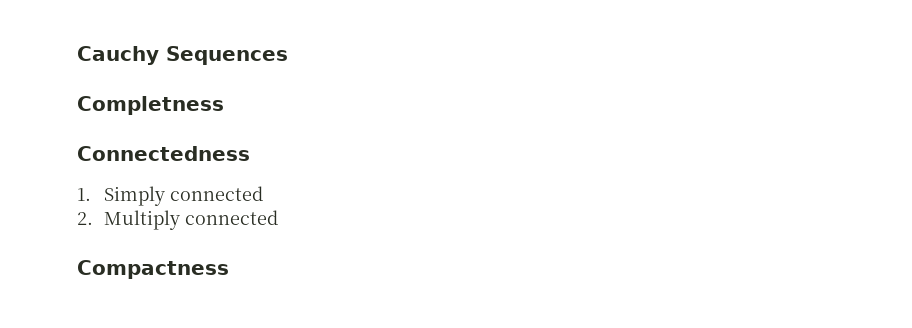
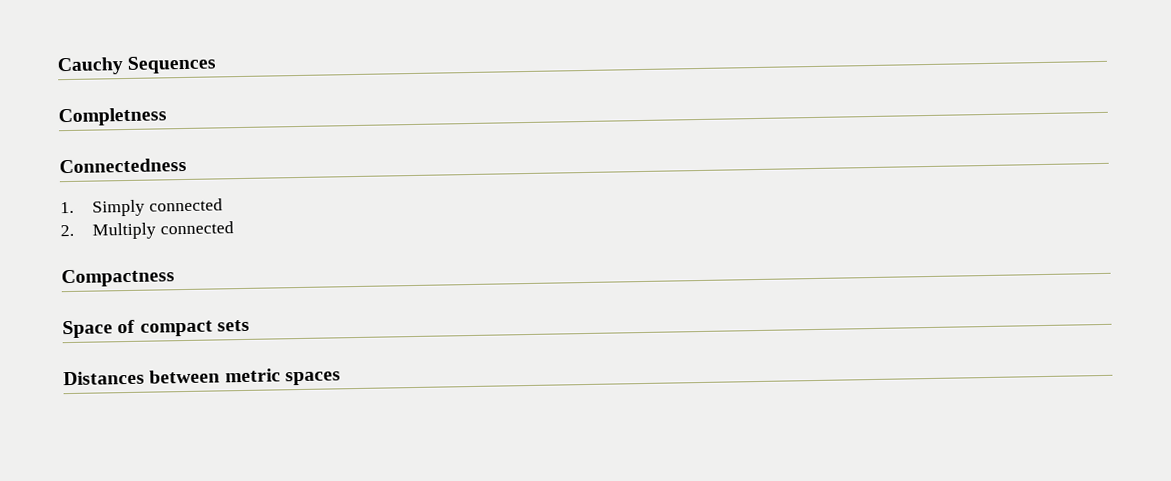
(229, 269) none -> [62,319,250,339] [63,368,341,386] // Space of compact sets // Distances between metric spaces

